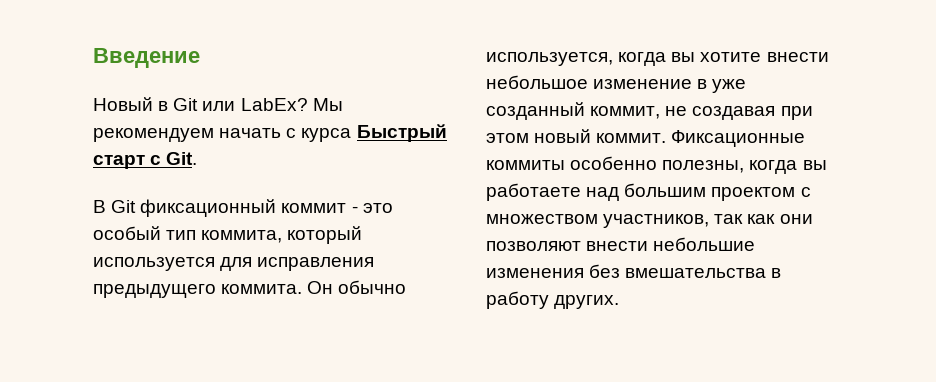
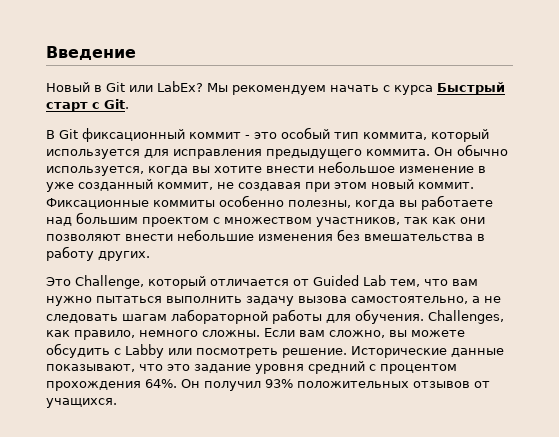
(620, 302) none -> [46,275,478,289] [46,296,501,306] [46,309,504,324] [46,328,465,340] [46,343,504,358] [46,361,457,374] [46,379,490,391] [46,398,117,408] // Это Challenge, который отличается от Guided Lab тем, что вам нужно пытаться выполнить задачу вызова самостоятельно, а не следовать шагам лабораторной работы для обучения. Challenges, как правило, немного сложны. Если вам сложно, вы можете обсудить с Labby или посмотреть решение. Исторические данные показывают, что это задание уровня средний с процентом прохождения 64%. Он получил 93% положительных отзывов от учащихся.

